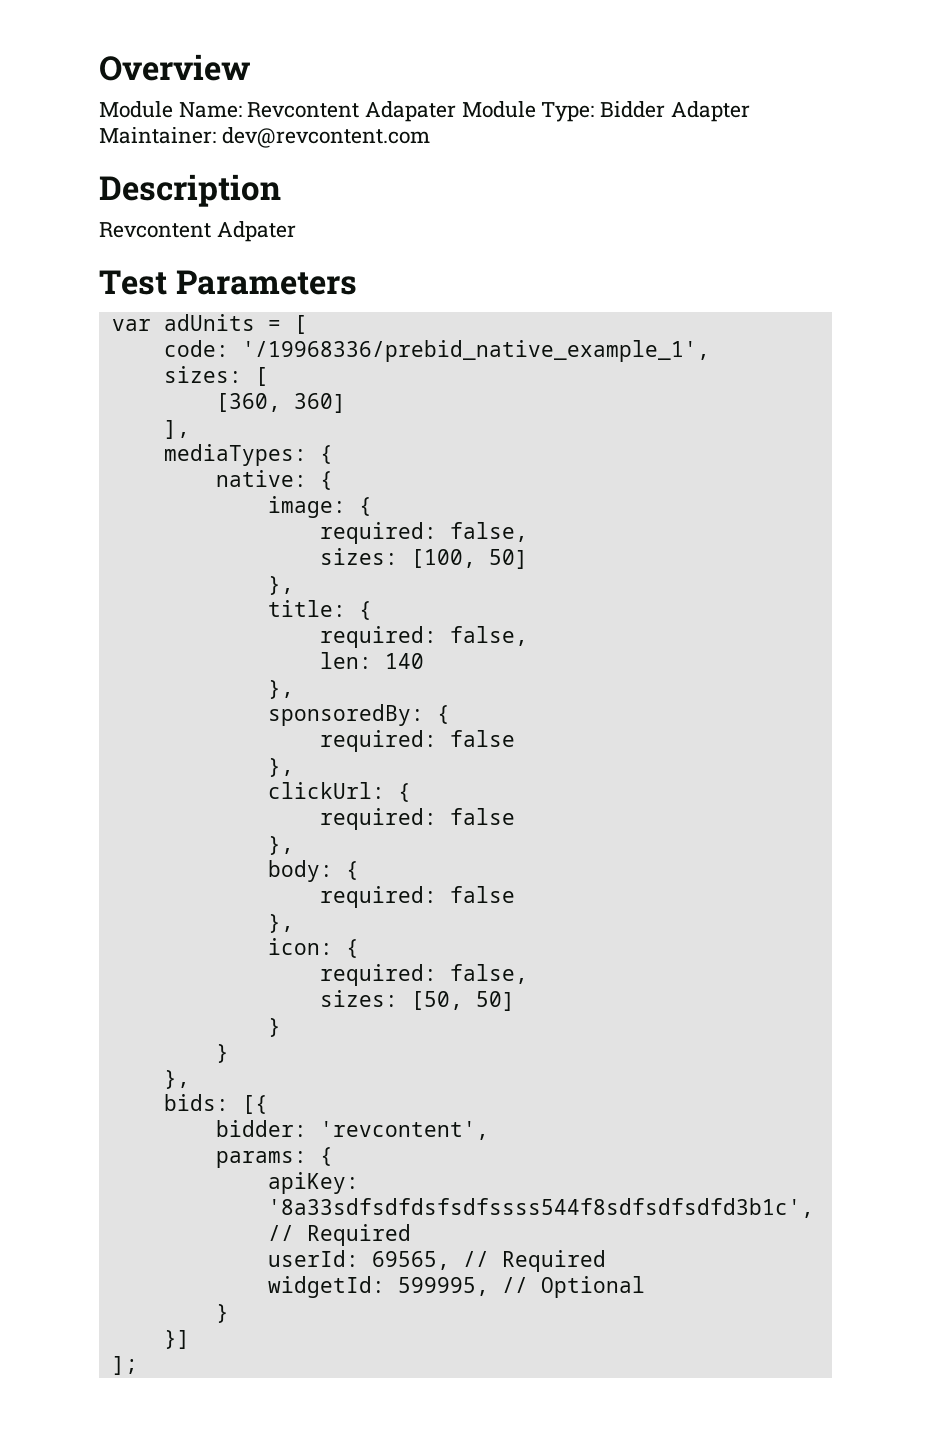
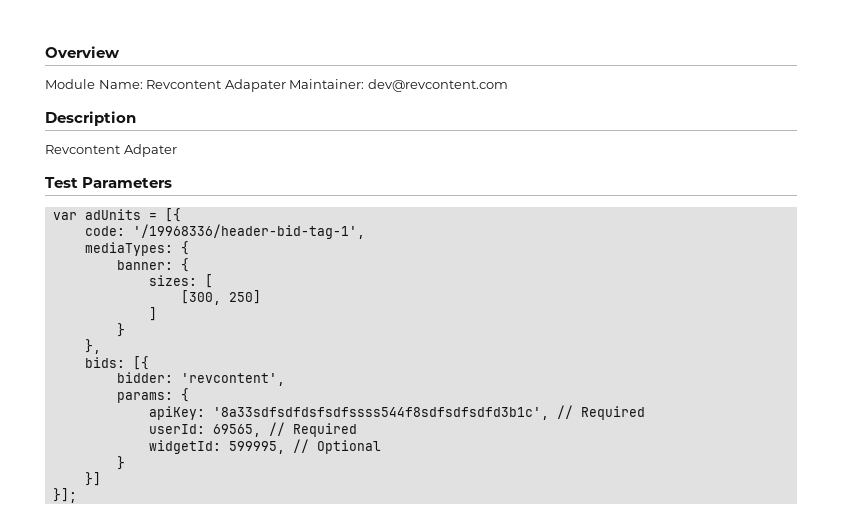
[461,101,750,122] Module Type: Bidder Adapter -> (286, 85) none
[293,315,307,334] [ -> [164,208,181,222] [{
[241,340,710,362] [163,366,268,386] [215,393,346,413] [163,420,190,439] [163,444,333,466] [215,470,333,490] [267,496,372,518] [319,522,528,544] [319,548,528,569] [267,576,294,595] [267,600,372,620] [319,626,528,648] [319,652,424,669] [267,680,294,699] [267,704,450,726] [319,730,515,752] [267,758,294,777] [267,782,411,802] [319,808,515,830] [267,836,294,855] [267,860,359,882] [319,886,515,908] [267,914,294,933] [267,938,359,958] [319,964,528,986] [319,990,515,1011] [267,1018,281,1037] '/19968336/prebid_native_example_1', // sizes: [ // [360, 360] // ], // mediaTypes: { // native: { // image: { // required: false, // sizes: [100, 50] // }, // title: { // required: false, // len: 140 // }, // sponsoredBy: { // required: false // }, // clickUrl: { // required: false // }, // body: { // required: false // }, // icon: { // required: false, // sizes: [50, 50] // } -> [132,224,365,239] [84,241,189,256] [116,258,189,272] [148,274,213,288] [180,290,261,305] [148,307,157,321] '/19968336/header-bid-tag-1', // mediaTypes: { // banner: { // sizes: [ // [300, 250] // ]
[111,1356,138,1375] ]; -> [52,488,77,503] }];

